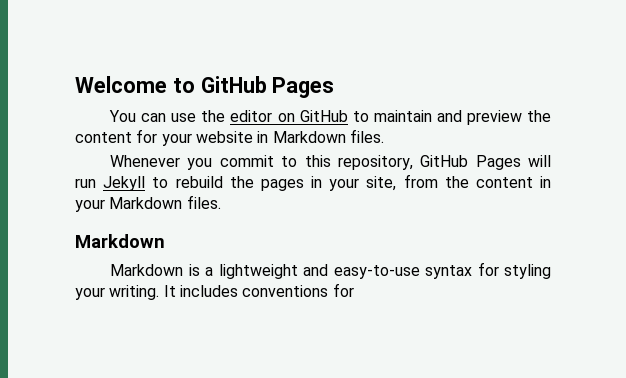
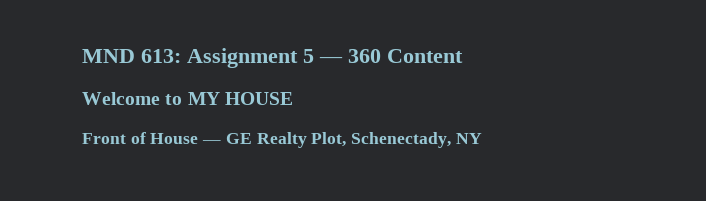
[75,76,335,98] [109,110,551,125] [75,129,384,146] [110,155,551,170] [75,174,551,191] [75,195,221,212] [75,234,165,248] [110,262,551,279] [75,283,354,300] Welcome to GitHub Pages // You can use the editor on GitHub to maintain and preview the content for your website in Markdown files. // Whenever you commit to this repository, GitHub Pages will run Jekyll to rebuild the pages in your site, from the content in your Markdown files. // Markdown // Markdown is a lightweight and easy-to-use syntax for styling your writing. It includes conventions for -> [82,48,463,68] [82,92,293,105] [82,132,482,148] MND 613: Assignment 5 — 360 Content // Welcome to MY HOUSE // Front of House — GE Realty Plot, Schenectady, NY

